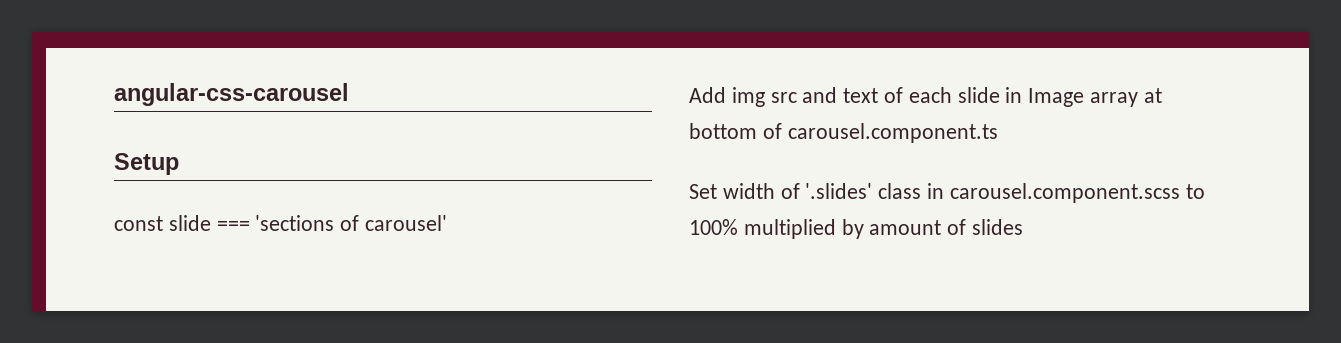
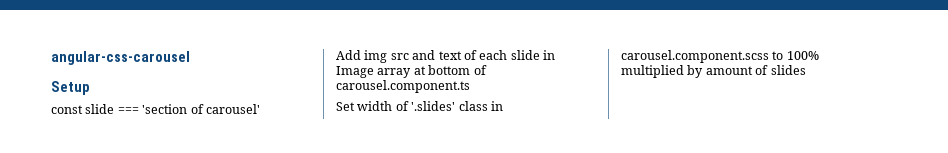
[255,215,335,231] 'sections -> [142,104,188,114] 'section

